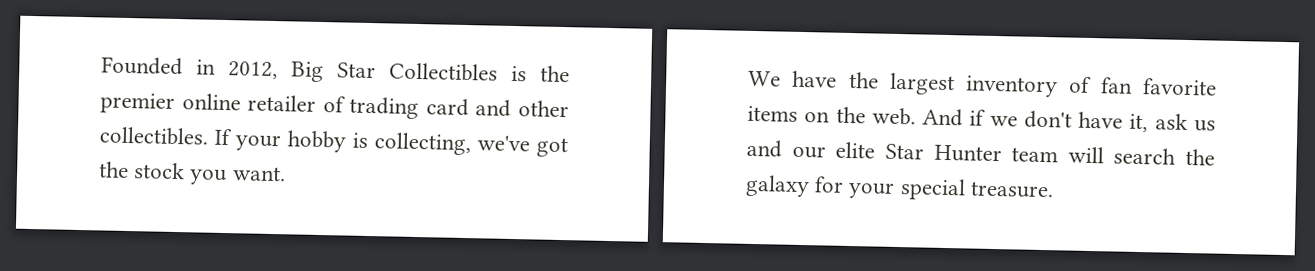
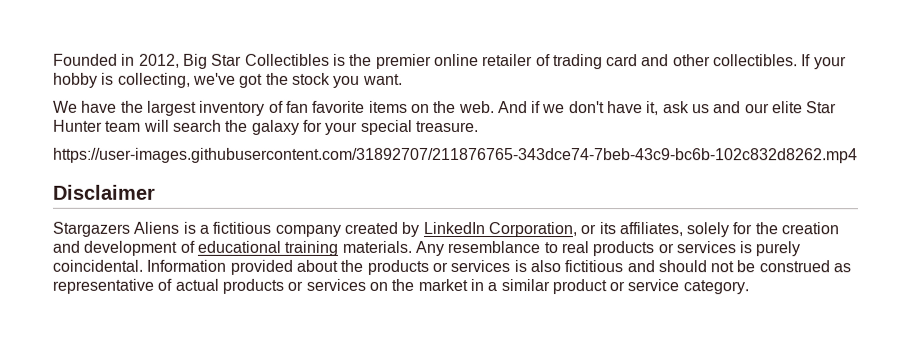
(1054, 190) none -> [53,147,858,164] [52,184,155,200] [52,221,840,238] [52,240,801,257] [52,259,852,275] [52,278,749,295] // https://user-images.githubusercontent.com/31892707/211876765-343dce74-7beb-43c9-bc6b-102c832d8262.mp4 // Disclaimer // Stargazers Aliens is a fictitious company created by LinkedIn Corporation, or its affiliates, solely for the creation and development of educational training materials. Any resemblance to real products or services is purely coincidental. Information provided about the products or services is also fictitious and should not be construed as representative of actual products or services on the market in a similar product or service category.

